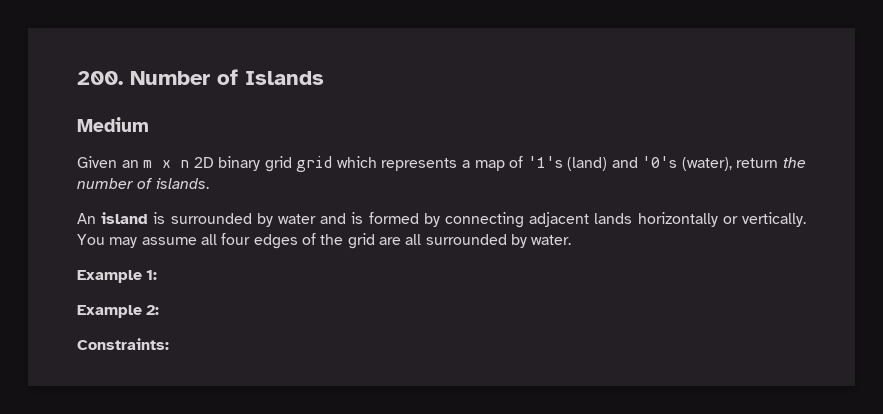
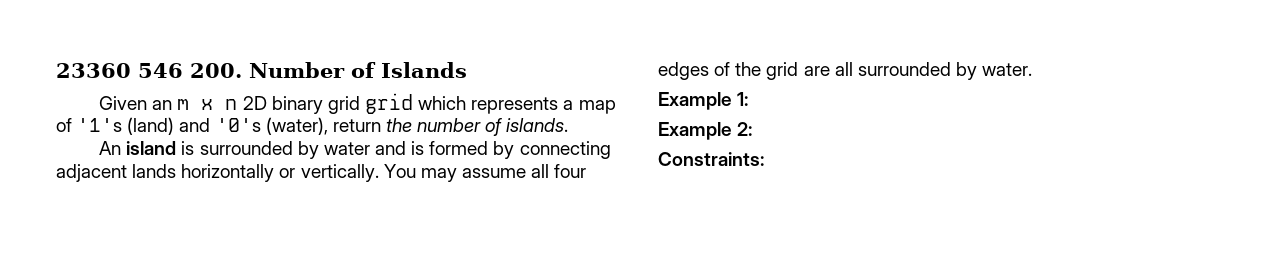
(77, 78) none -> [56,63,183,78] 23360 546
[77,117,149,132] // Medium -> (467, 70) none

